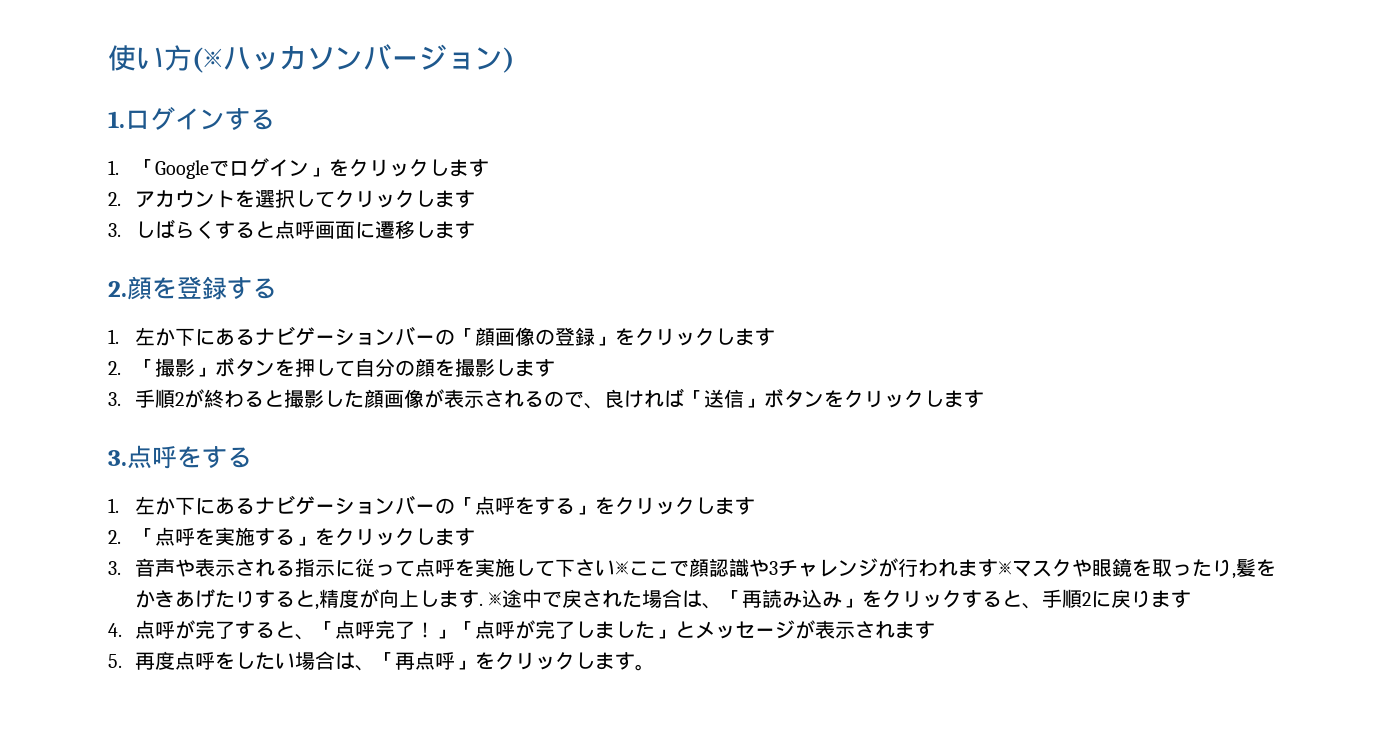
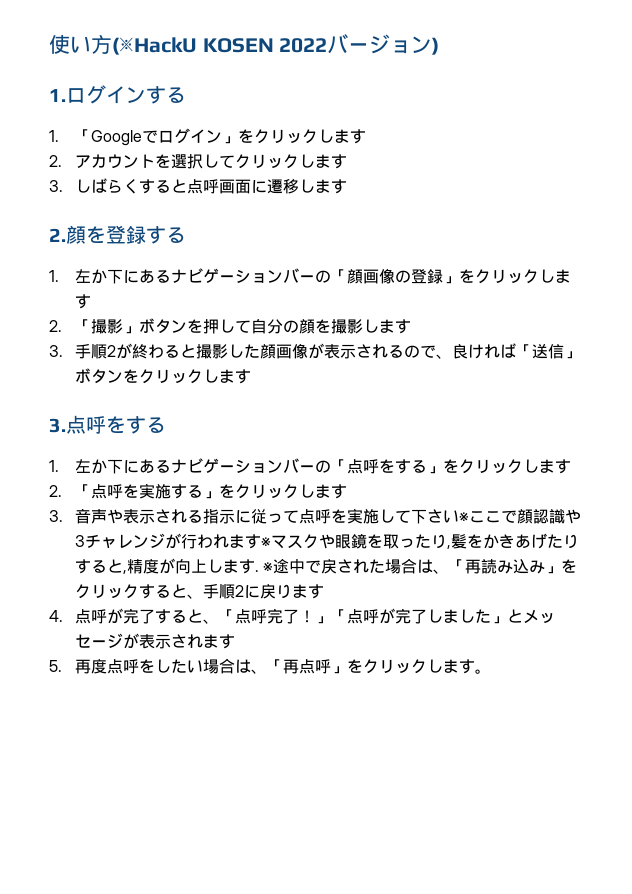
[192,46,363,73] (※ハッカソン -> [112,37,328,55] (※HackU KOSEN 2022

